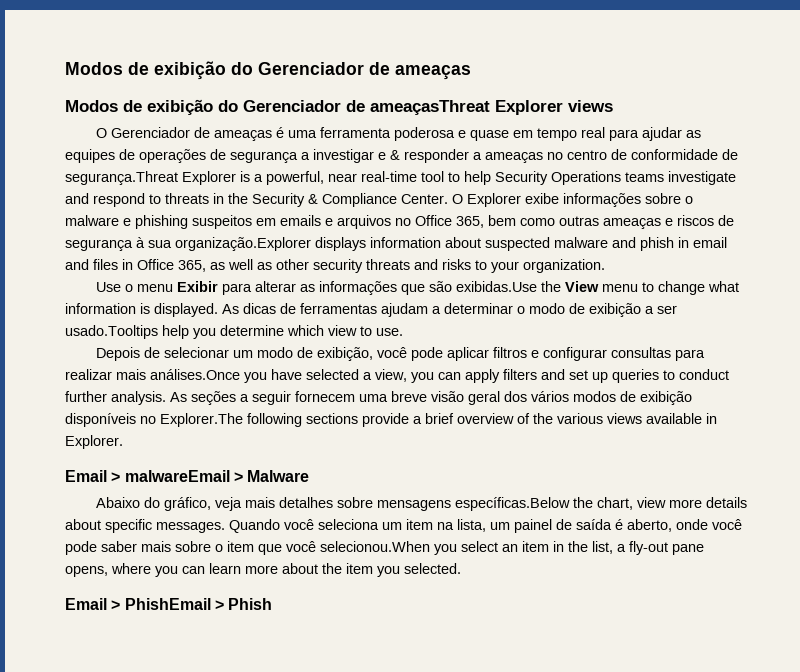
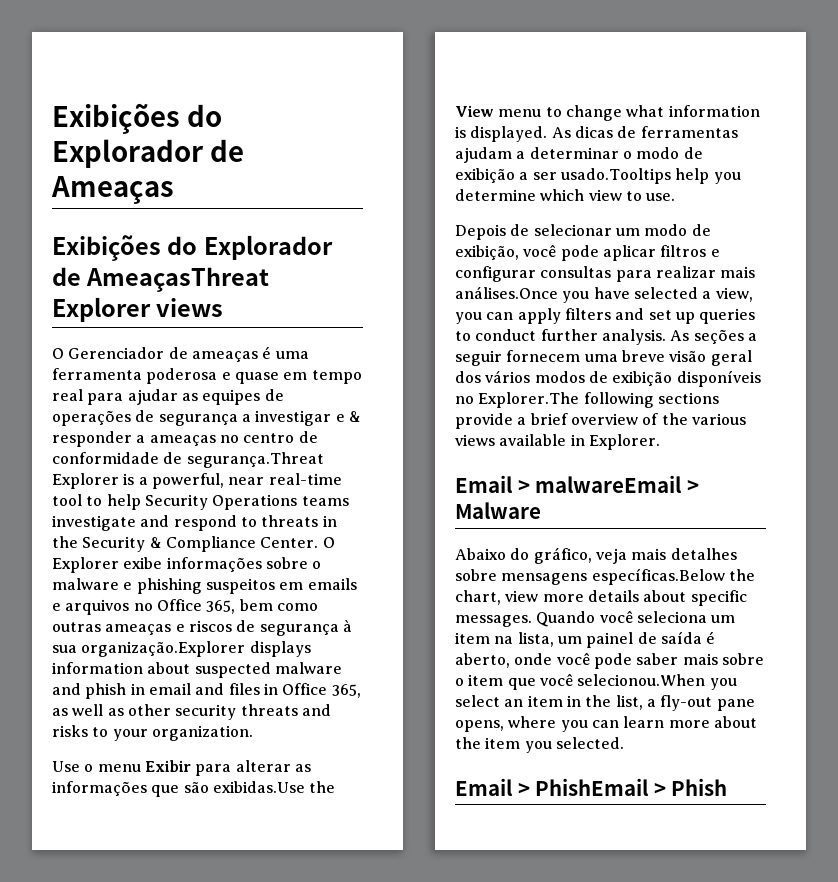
[65,61,471,80] [65,99,490,115] Modos de exibição do Gerenciador de ameaças // Modos de exibição do Gerenciador de ameaçasThreat -> [52,103,223,134] [52,139,245,168] [51,176,174,204] [52,235,333,261] [52,267,270,292] Exibições do Explorador de Ameaças // Exibições do Explorador de AmeaçasThreat

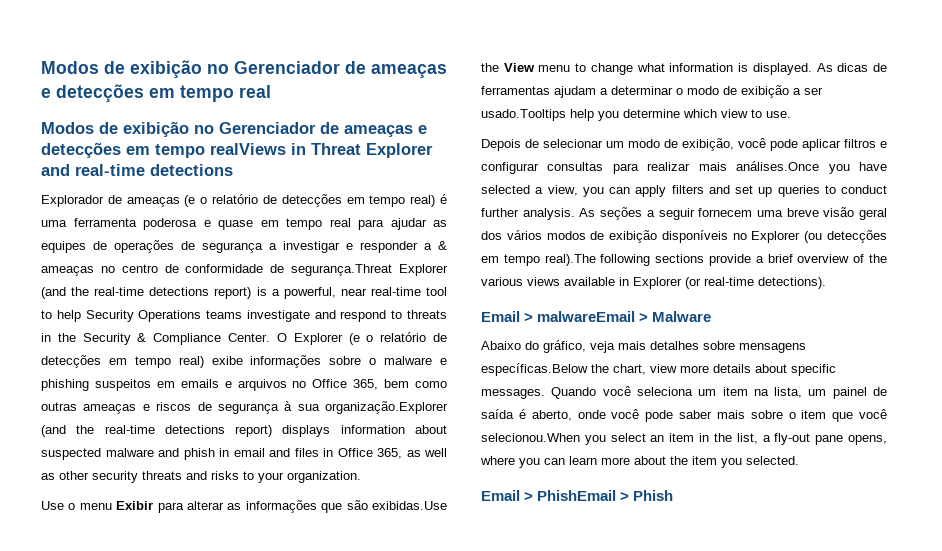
[52,103,223,134] [52,139,245,168] [51,176,174,204] [52,235,333,261] [52,267,270,292] [52,297,224,322] [52,347,258,362] Exibições do Explorador de Ameaças // Exibições do Explorador de AmeaçasThreat Explorer views // O Gerenciador de ameaças -> [41,60,447,79] [41,84,271,103] [41,121,427,137] [41,142,433,158] [41,164,233,176] [41,194,436,207] Modos de exibição no Gerenciador de ameaças e detecções em tempo real // Modos de exibição no Gerenciador de ameaças e detecções em tempo realViews in Threat Explorer and real-time detections // Explorador de ameaças (e o relatório de detecções em tempo real)
[348,411,361,422] & -> (353, 246) none
(146, 439) none -> [438,241,447,250] &
(119, 481) none -> [41,287,252,299] (and the real-time detections report)
(119, 565) none -> [348,332,447,345] [41,355,204,368] (e o relatório de detecções em tempo real)
(246, 649) none -> [41,425,273,437] (and the real-time detections report)
[478,392,580,408] Explorer.The -> [751,230,887,243] [481,254,596,266] Explorer (ou detecções em tempo real).The
[588,434,660,450] Explorer. -> [633,277,826,289] Explorer (or real-time detections).

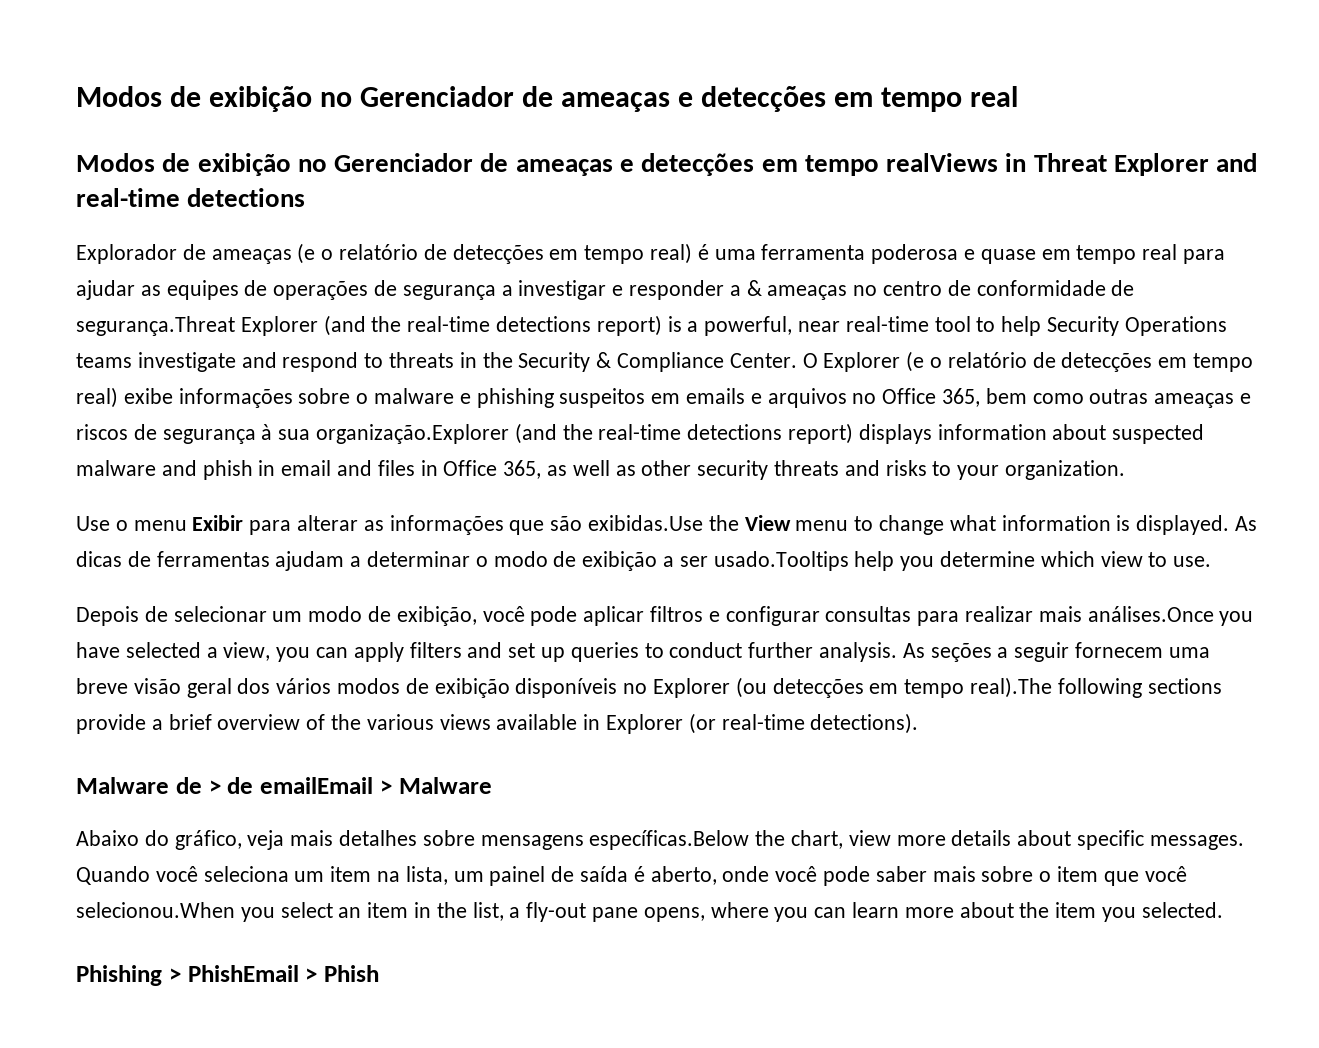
[481,311,636,322] Email > malwareEmail -> [76,777,373,794] Malware de > de emailEmail
[481,490,520,501] Email -> [76,965,162,986] Phishing

